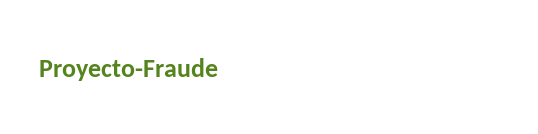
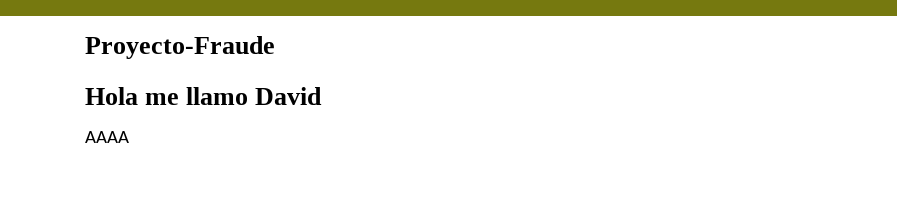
(218, 69) none -> [85,87,323,105] [85,131,129,143] // Hola me llamo David // AAAA

